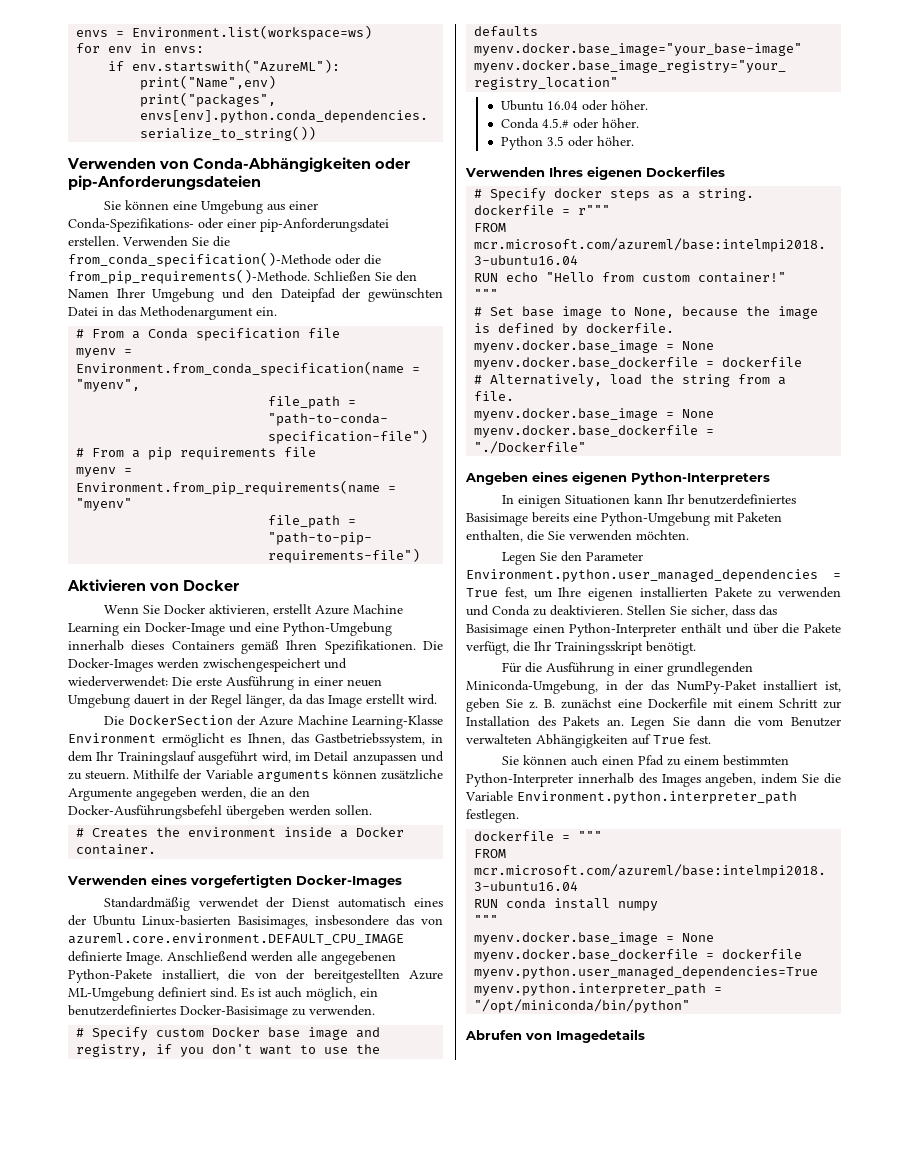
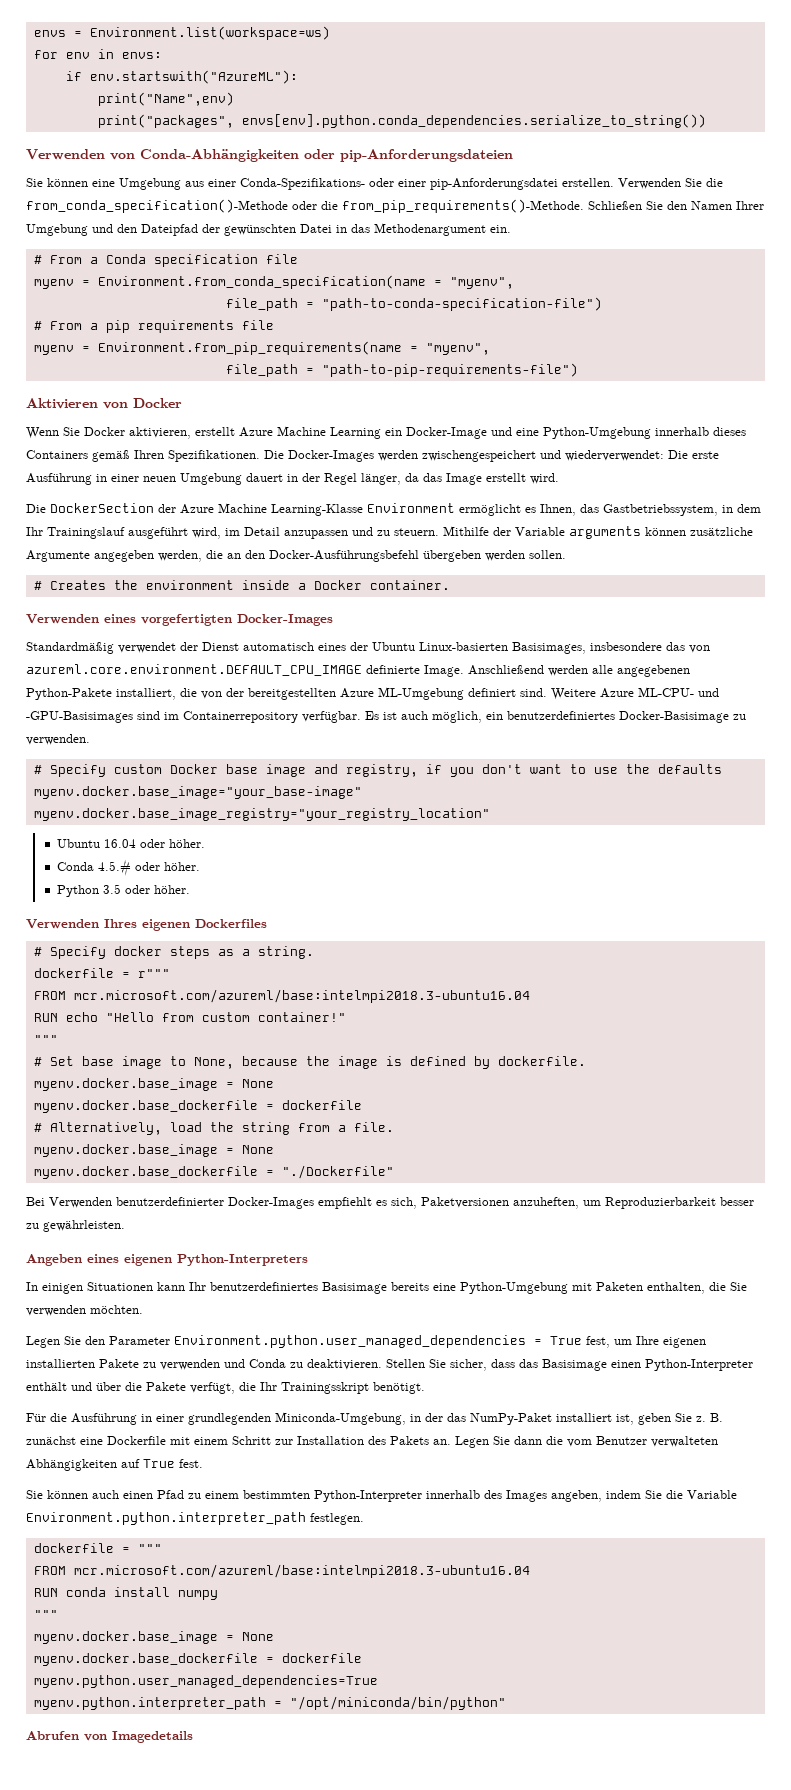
[76,498,133,511] "myenv" -> [425,343,490,355] "myenv",
(237, 992) none -> [551,687,719,700] [26,711,361,723] Weitere Azure ML-CPU- und -GPU-Basisimages sind im Containerrepository verfügbar.
(587, 447) none -> [26,1197,754,1209] [26,1220,125,1232] // Bei Verwenden benutzerdefinierter Docker-Images empfiehlt es sich, Paketversionen anzuheften, um Reproduzierbarkeit besser zu gewährleisten.

